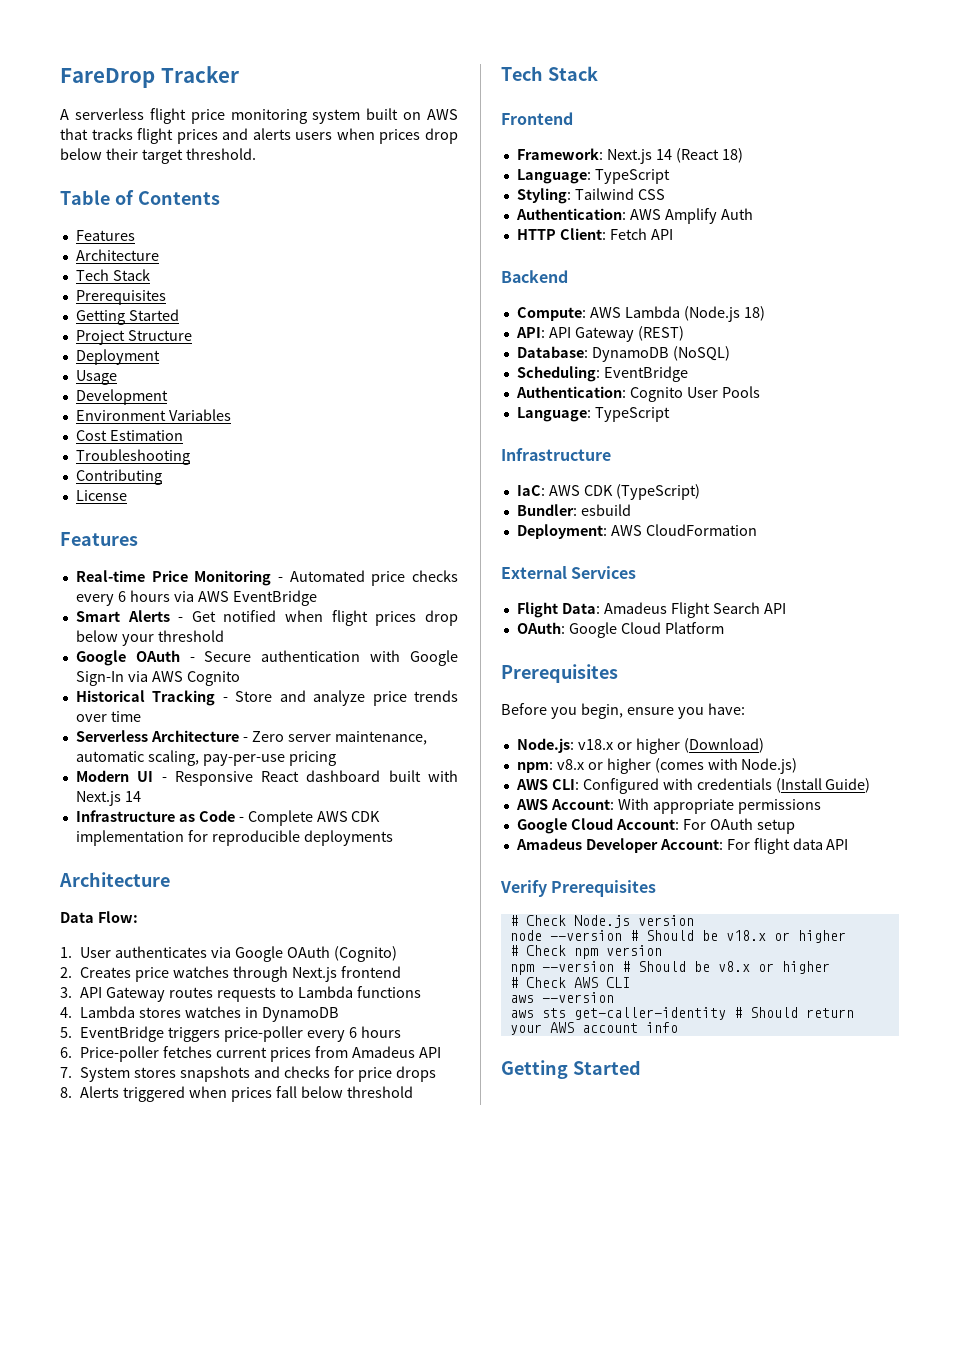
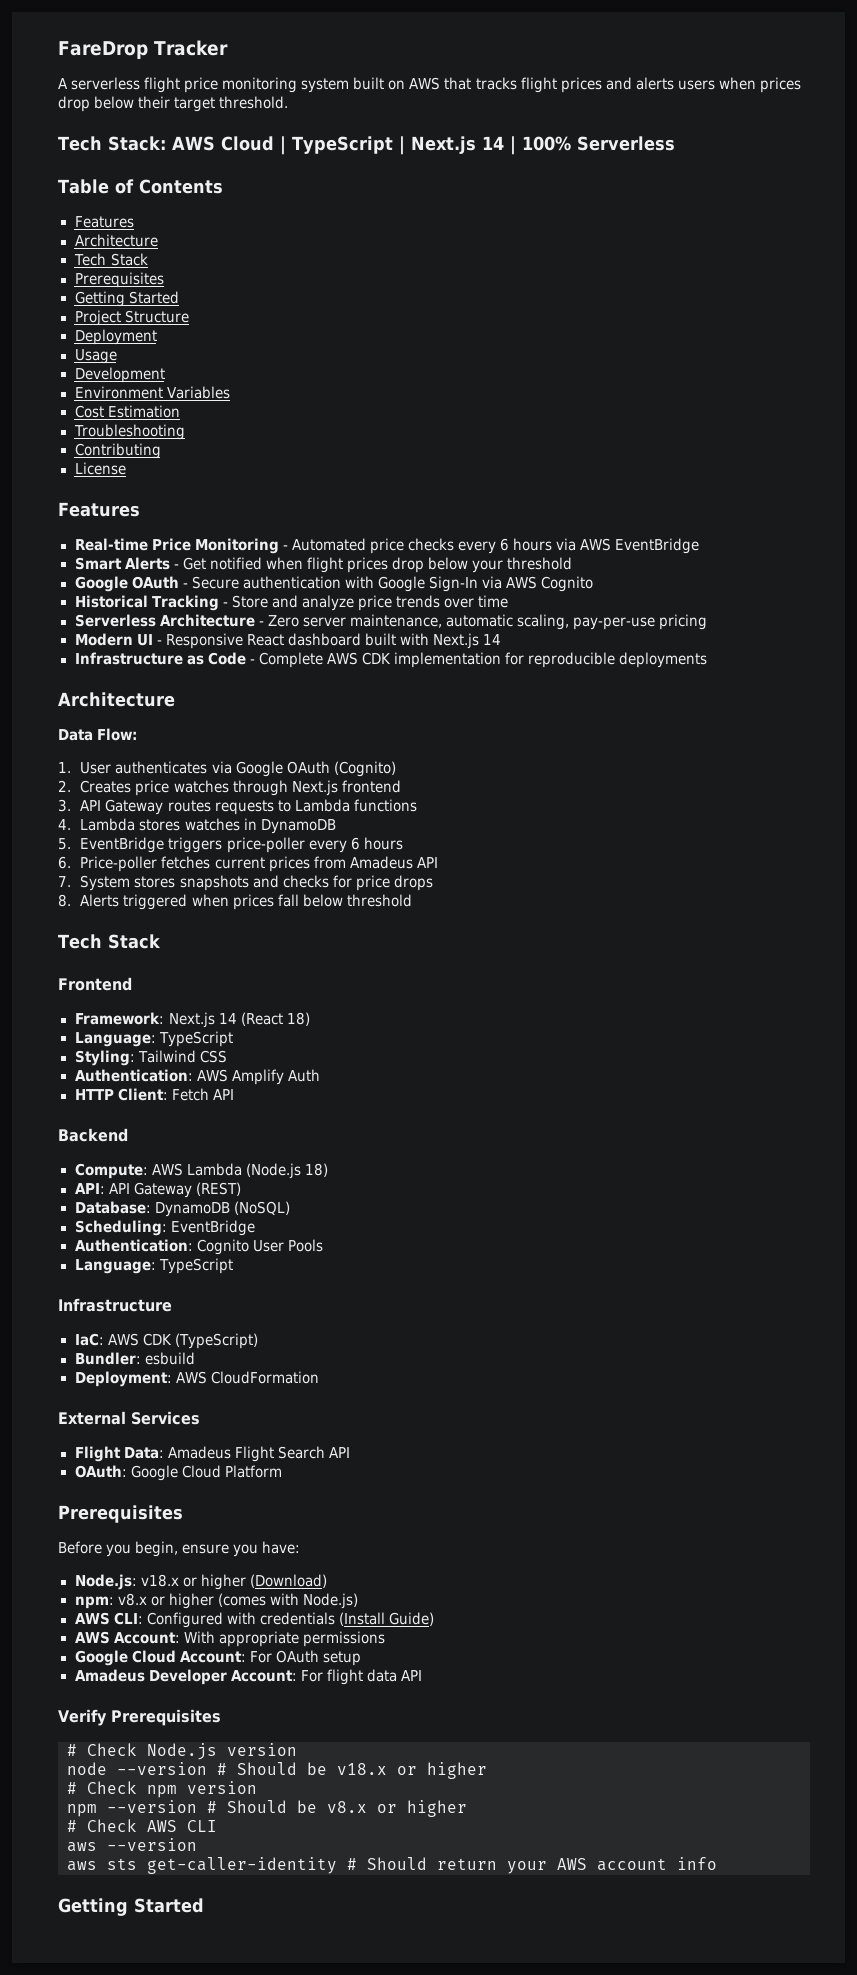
(256, 154) none -> [58,136,675,155] // Tech Stack: AWS Cloud | TypeScript | Next.js 14 | 100% Serverless

